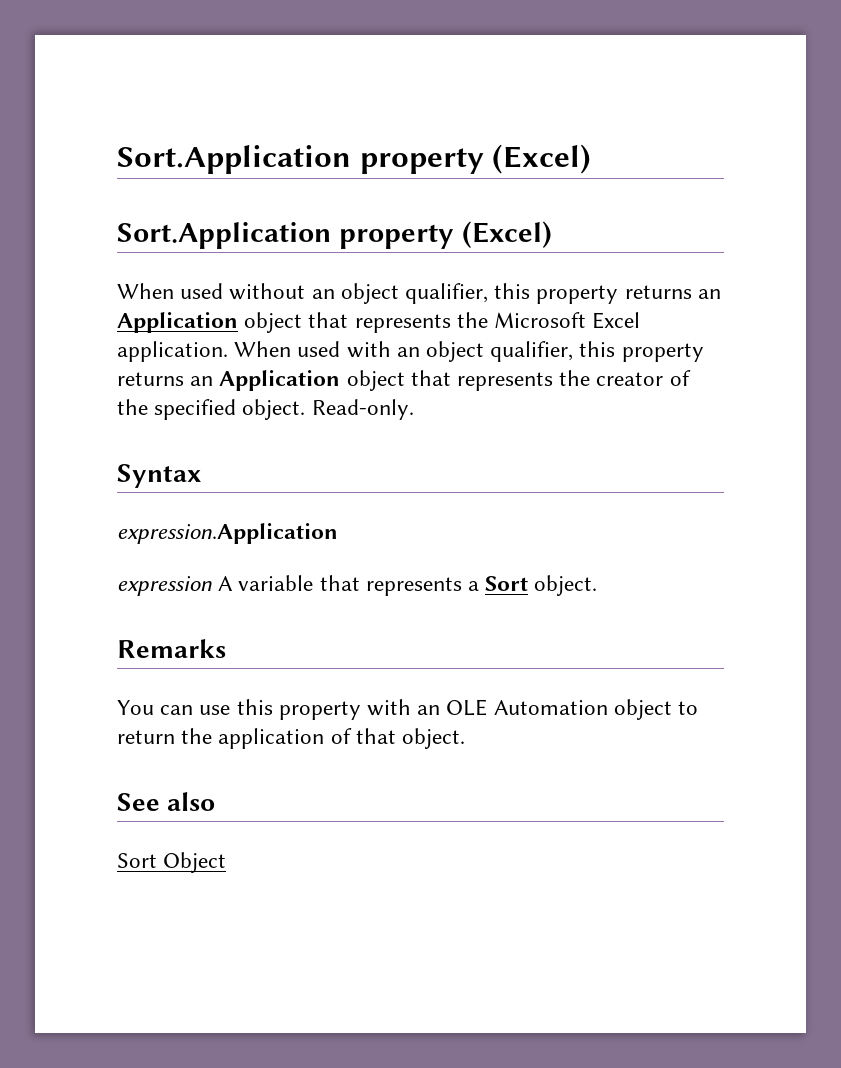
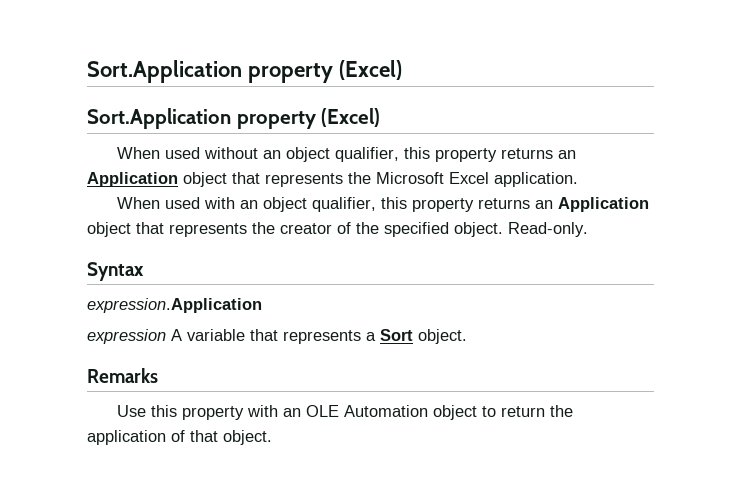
(228, 351) none -> (578, 179) //
[117,700,231,715] You can use -> [116,405,146,417] Use
[117,792,216,811] [117,852,227,873] // See also // Sort Object -> (272, 437) none

